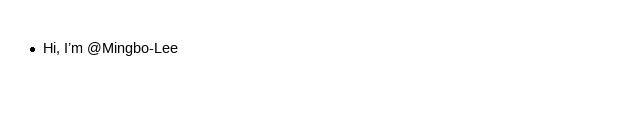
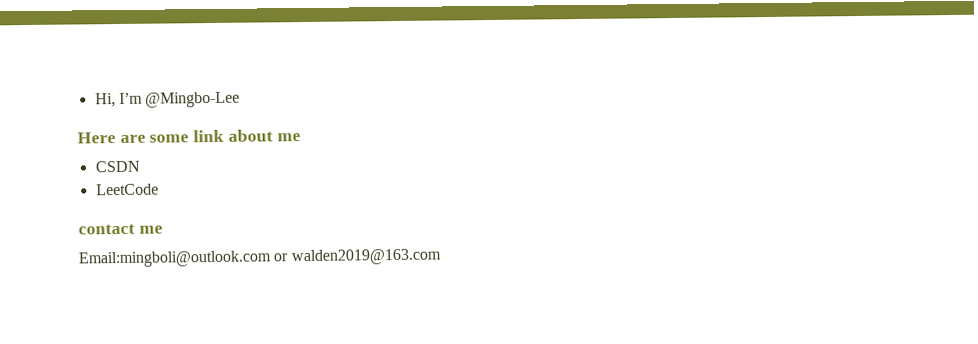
(178, 49) none -> [77,129,301,144] [94,160,140,173] [95,183,159,196] [78,223,163,235] [78,248,441,268] // Here are some link about me // CSDN // LeetCode // contact me // Email:mingboli@outlook.com or walden2019@163.com

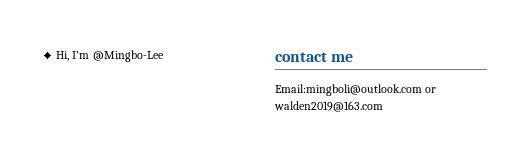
[77,129,301,144] [94,160,140,173] [95,183,159,196] // Here are some link about me // CSDN // LeetCode -> (164, 56) none

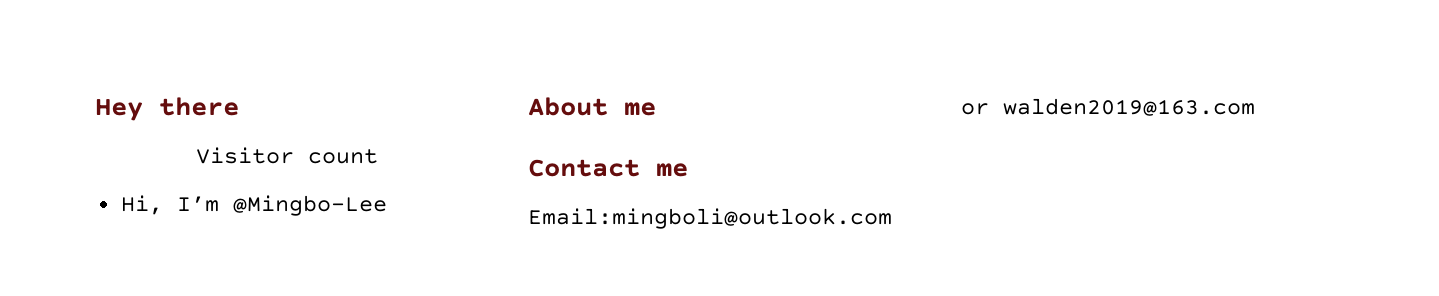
(56, 56) none -> [95,97,239,121] [196,147,378,164] Hey there // Visitor count //
[275,52,327,62] contact -> [528,97,656,116] [528,159,640,177] About me // Contact

